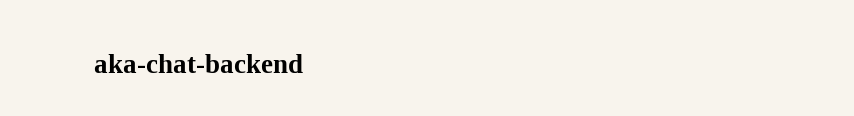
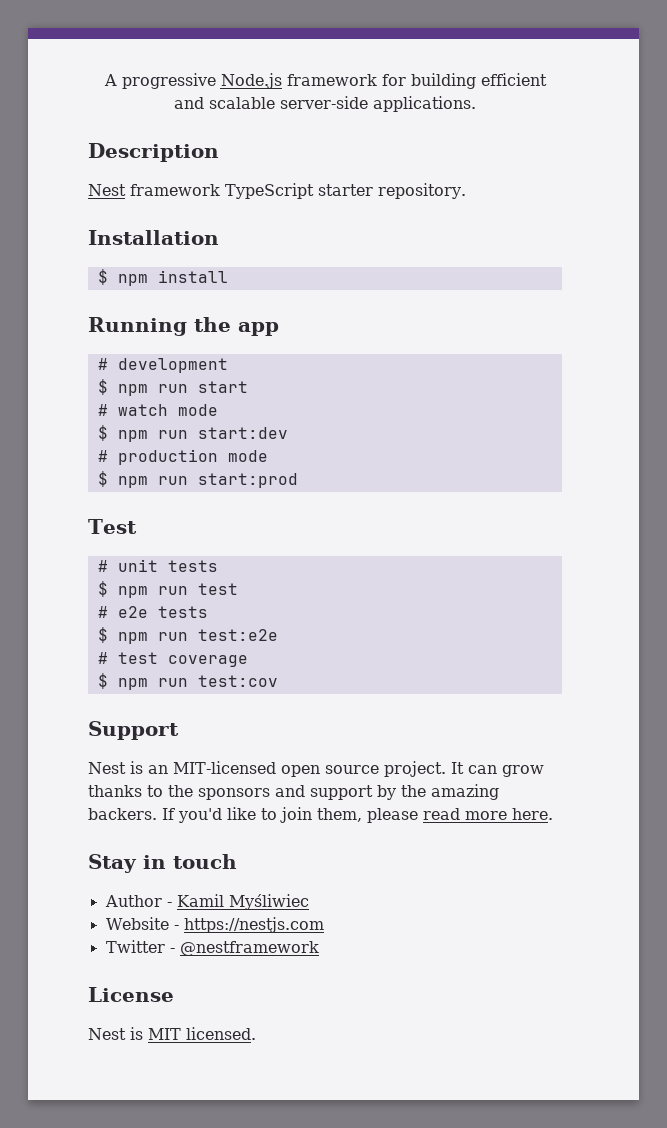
[94,54,303,73] aka-chat-backend -> [103,73,547,89] [174,96,476,112] [88,143,219,162] [88,183,466,199] [88,230,219,245] [97,269,228,286] [88,317,279,336] [97,358,228,373] [97,379,248,396] [97,404,218,416] [97,425,288,442] [97,449,268,465] [97,471,298,488] [88,519,137,534] [97,559,218,572] [97,581,238,598] [97,606,208,618] [97,627,278,644] [97,652,248,667] [97,673,278,690] [88,721,179,740] [88,761,544,777] [88,784,499,800] [88,807,553,823] [88,854,237,873] [104,894,309,910] [105,917,324,933] [105,940,319,956] [88,987,174,1002] [88,1027,256,1040] A progressive Node.js framework for building efficient and scalable server-side applications. // Description // Nest framework TypeScript starter repository. // Installation // $ npm install // Running the app // # development // $ npm run start // # watch mode // $ npm run start:dev // # production mode // $ npm run start:prod // Test // # unit tests // $ npm run test // # e2e tests // $ npm run test:e2e // # test coverage // $ npm run test:cov // Support // Nest is an MIT-licensed open source project. It can grow thanks to the sponsors and support by the amazing backers. If you'd like to join them, please read more here. // Stay in touch // Author - Kamil Myśliwiec // Website - https://nestjs.com // Twitter - @nestframework // License // Nest is MIT licensed.

